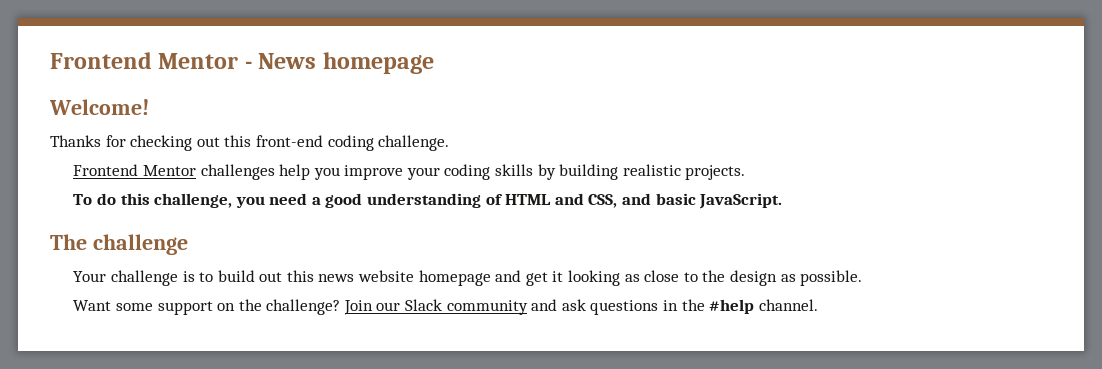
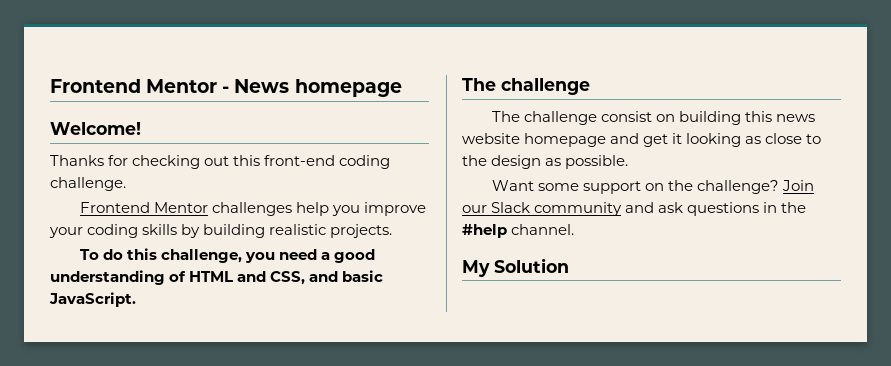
[73,270,283,286] Your challenge is to build out -> [491,111,742,125] The challenge consist on building
(818, 305) none -> [462,258,569,277] // My Solution

